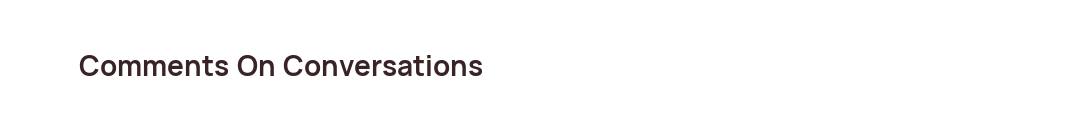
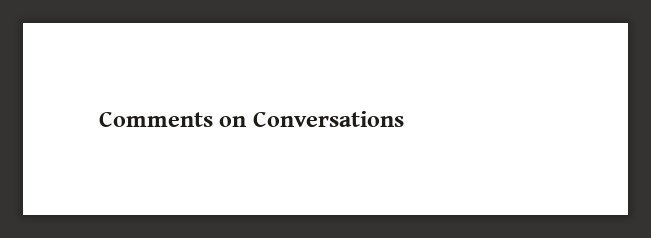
[236,55,276,76] On -> [219,116,247,127] on

